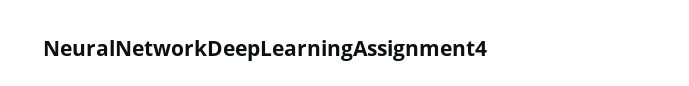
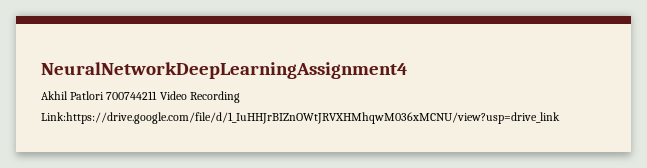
(487, 50) none -> [41,91,240,103] [41,112,560,124] // Akhil Patlori 700744211 Video Recording Link:https://drive.google.com/file/d/1_IuHHJrBIZnOWtJRVXHMhqwM036xMCNU/view?usp=drive_link

